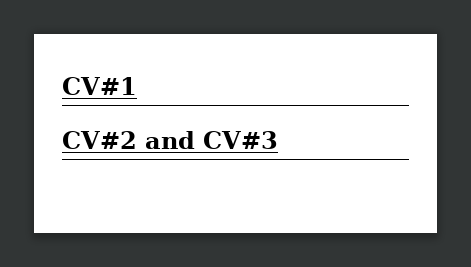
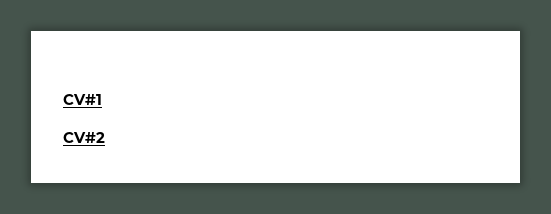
[145,131,278,149] and CV#3 -> (105, 137) none

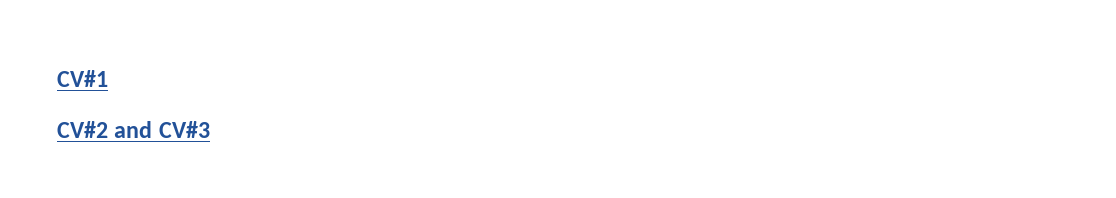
(105, 137) none -> [114,121,210,138] and CV#3

